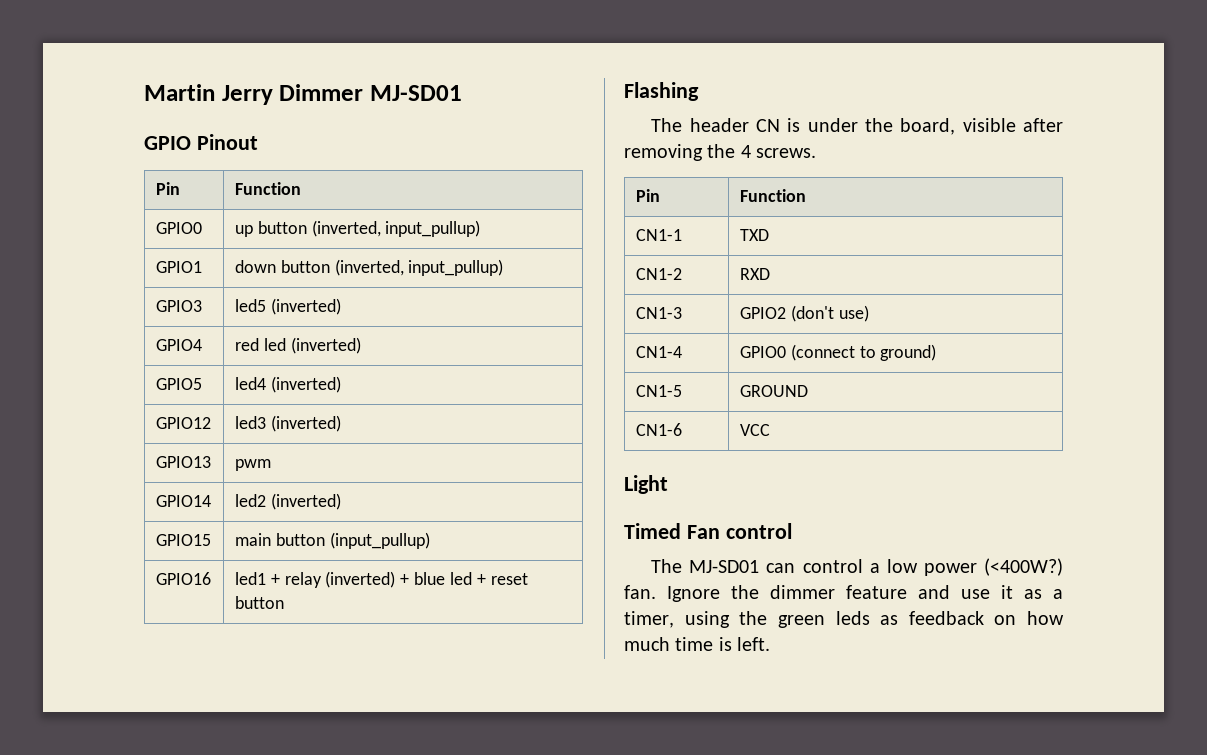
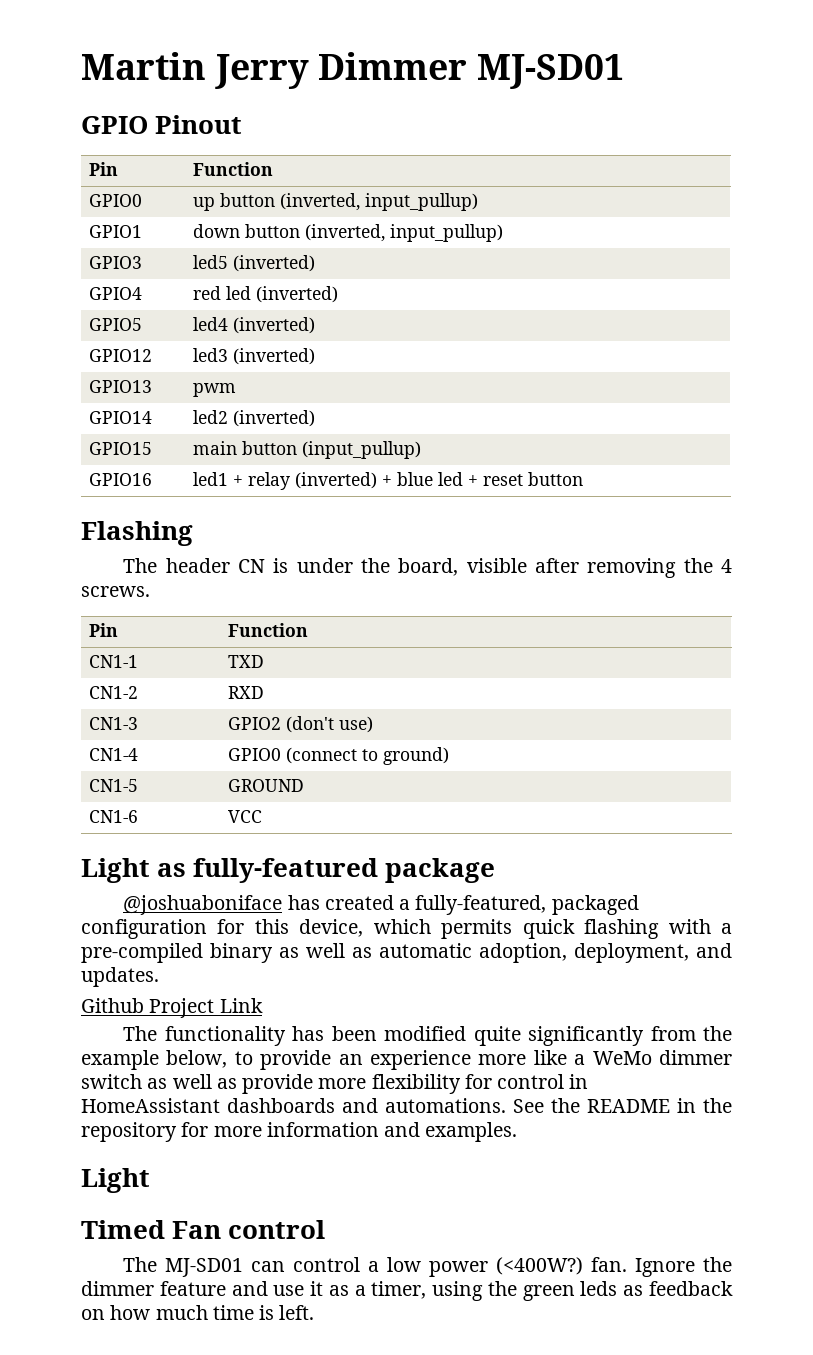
(770, 430) none -> [81,858,496,883] [123,895,639,915] [81,919,733,939] [81,943,732,963] [81,967,159,987] [81,998,263,1018] [123,1026,732,1046] [81,1050,732,1070] [81,1074,589,1094] [81,1098,732,1113] [81,1122,518,1142] // Light as fully-featured package // @joshuaboniface has created a fully-featured, packaged configuration for this device, which permits quick flashing with a pre-compiled binary as well as automatic adoption, deployment, and updates. // Github Project Link // The functionality has been modified quite significantly from the example below, to provide an experience more like a WeMo dimmer switch as well as provide more flexibility for control in HomeAssistant dashboards and automations. See the README in the repository for more information and examples.

